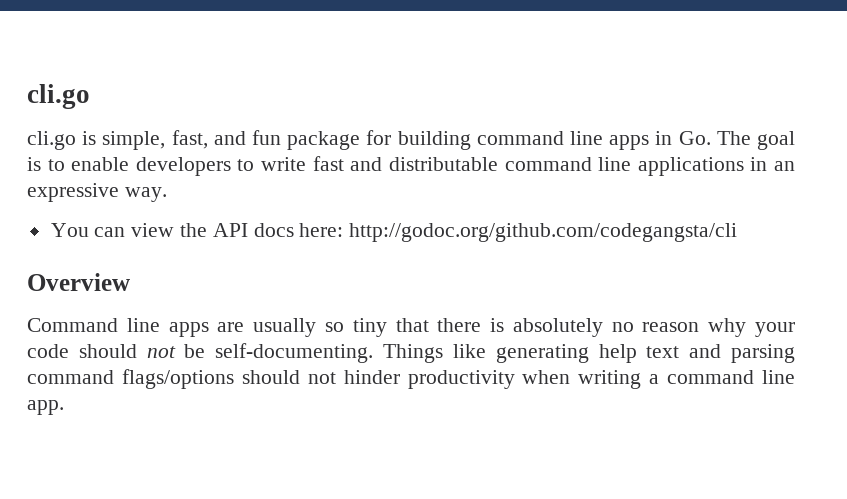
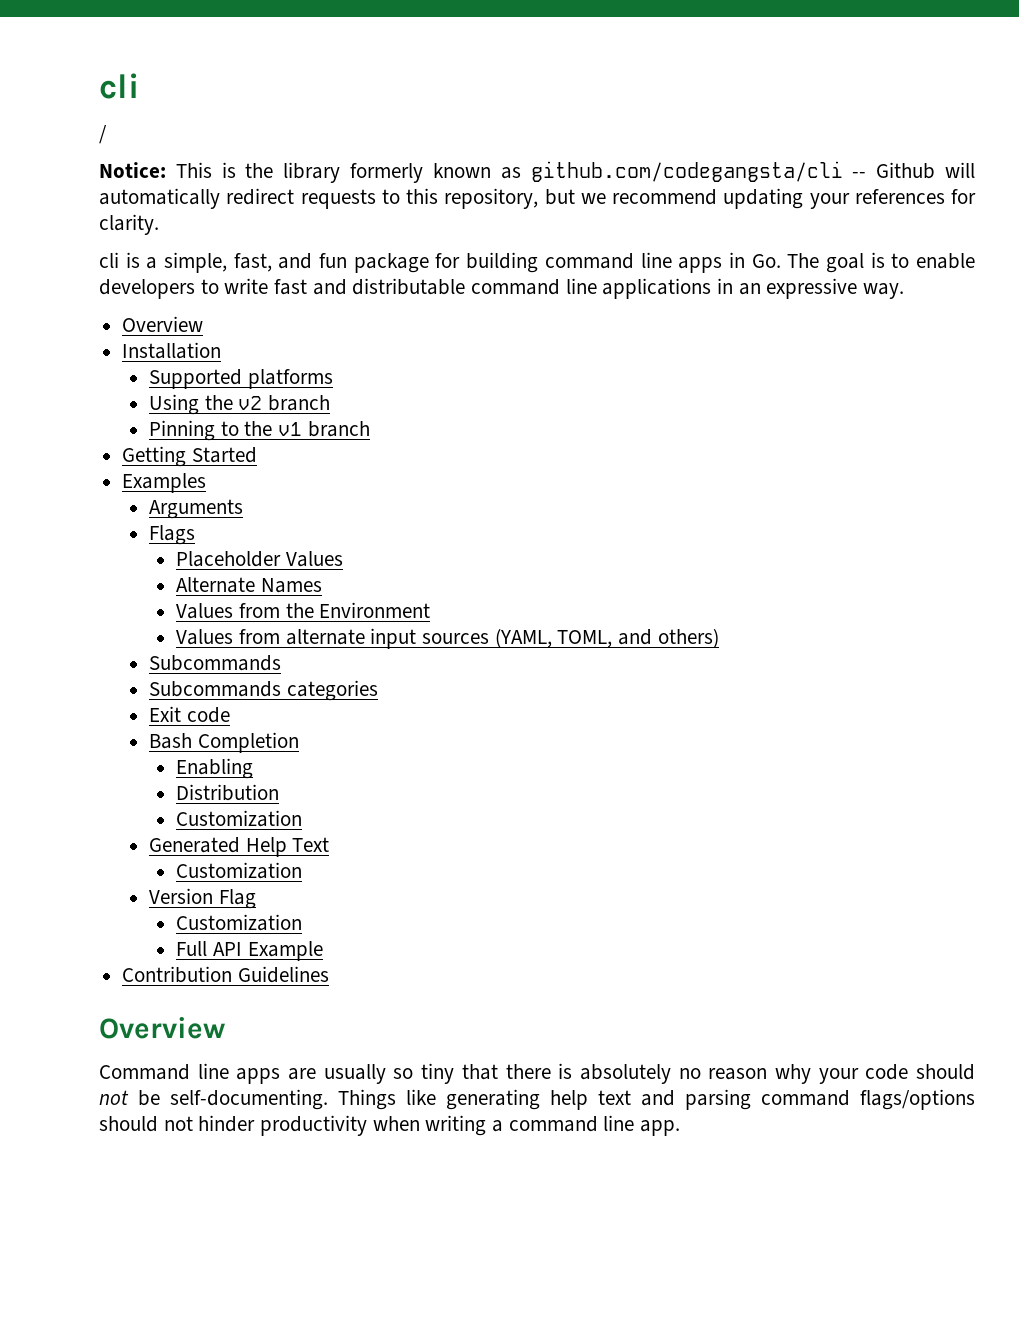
[27,84,90,109] [27,131,97,150] cli.go // cli.go is -> [99,73,139,99] [99,125,107,144] [99,161,976,183] [99,188,976,209] [99,214,159,235] [99,252,158,269] cli // / // Notice: This is the library formerly known as github.com/codegangsta/cli -- Github will automatically redirect requests to this repository, but we recommend updating your references for clarity. // cli is a
[50,223,738,242] You can view the API docs here: http://godoc.org/github.com/codegangsta/cli -> [122,316,204,332] [122,342,222,359] [149,369,333,389] [149,394,331,415] [149,420,370,441] [122,446,257,467] [122,473,207,493] [149,499,244,519] [149,525,196,545] [176,551,343,567] [176,577,322,593] [176,602,431,619] [176,628,719,649] [149,655,282,671] [149,680,378,701] [149,706,230,723] [149,732,299,753] [176,758,254,779] [176,784,280,801] [176,810,303,827] [149,837,330,857] [176,862,303,879] [149,888,256,909] [176,914,303,931] [176,941,323,961] [122,966,329,983] Overview // Installation // Supported platforms // Using the v2 branch // Pinning to the v1 branch // Getting Started // Examples // Arguments // Flags // Placeholder Values // Alternate Names // Values from the Environment // Values from alternate input sources (YAML, TOML, and others) // Subcommands // Subcommands categories // Exit code // Bash Completion // Enabling // Distribution // Customization // Generated Help Text // Customization // Version Flag // Customization // Full API Example // Contribution Guidelines

